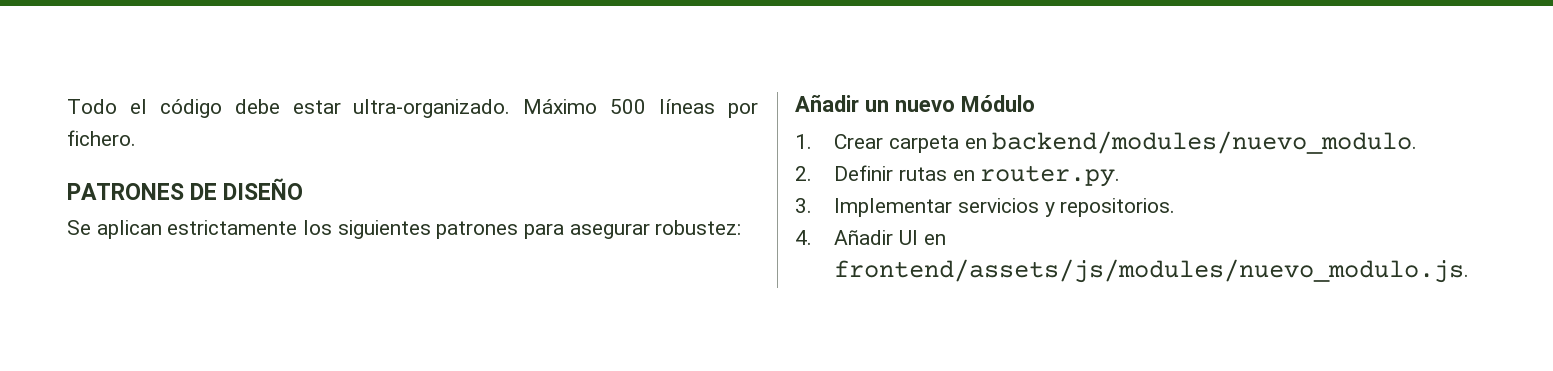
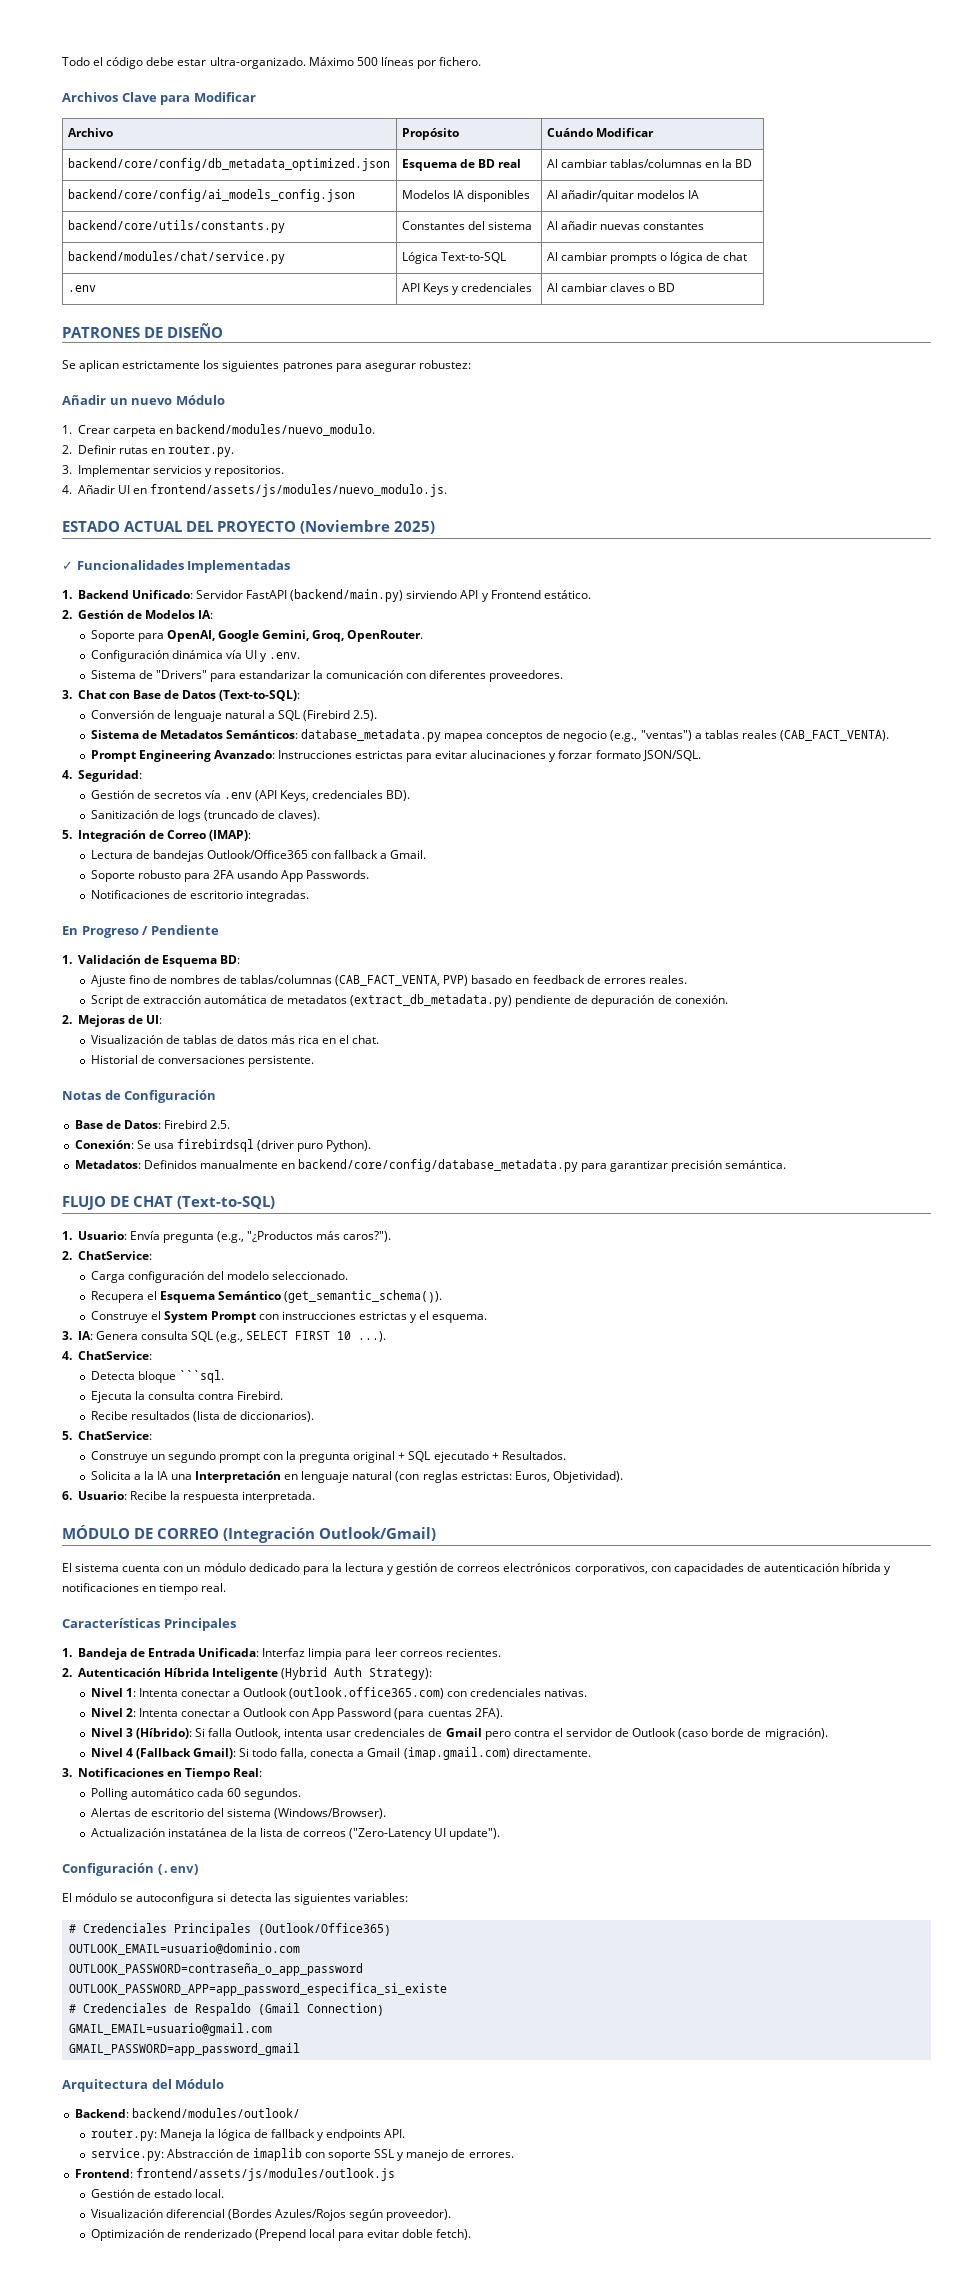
(136, 138) none -> [62,92,256,105] [67,128,113,137] [401,128,459,140] [546,128,654,137] [67,158,390,171] [401,159,521,171] [546,159,753,168] [67,189,355,202] [401,190,530,202] [546,190,699,202] [67,220,285,233] [401,221,532,230] [546,221,704,230] [67,251,285,264] [401,252,506,264] [546,252,748,264] [67,285,96,292] [401,283,532,295] [546,283,676,292] // Archivos Clave para Modificar // Archivo | Propósito | Cuándo Modificar // backend/core/config/db_metadata_optimized.json | Esquema de BD real | Al cambiar tablas/columnas en la BD // backend/core/config/ai_models_config.json | Modelos IA disponibles | Al añadir/quitar modelos IA // backend/core/utils/constants.py | Constantes del sistema | Al añadir nuevas constantes // backend/modules/chat/service.py | Lógica Text-to-SQL | Al cambiar prompts o lógica de chat // .env | API Keys y credenciales | Al cambiar claves o BD
(1470, 271) none -> [62,520,435,534] [62,560,291,573] [62,589,591,602] [62,610,214,619] [90,630,424,642] [90,650,301,662] [90,670,564,682] [62,690,301,701] [90,710,378,722] [90,729,889,742] [90,750,701,762] [62,770,142,782] [90,790,411,802] [90,810,321,822] [62,830,252,842] [90,850,427,862] [90,870,370,882] [90,890,309,902] [62,925,219,938] [62,955,241,967] [90,975,687,987] [90,994,728,1007] [62,1015,163,1027] [90,1035,380,1044] [90,1055,314,1067] [62,1090,217,1103] [74,1120,231,1129] [74,1139,372,1152] [74,1159,787,1172] [62,1196,275,1210] [62,1231,392,1243] [62,1251,152,1260] [90,1271,348,1283] [90,1290,442,1303] [90,1311,488,1323] [62,1331,387,1343] [62,1351,152,1360] [90,1370,224,1383] [90,1391,283,1403] [90,1411,314,1422] [62,1431,152,1440] [90,1451,566,1463] [90,1471,623,1483] [62,1491,316,1503] [62,1525,436,1543] [62,1563,892,1575] [62,1583,227,1595] [62,1618,236,1631] [62,1648,501,1660] [62,1667,433,1680] [90,1687,588,1699] [90,1708,503,1720] [90,1728,828,1740] [90,1747,591,1760] [62,1768,263,1780] [90,1788,301,1800] [90,1808,387,1819] [90,1828,501,1840] [62,1863,198,1876] [62,1893,408,1905] [68,1923,391,1936] [68,1943,300,1955] [68,1963,363,1976] [68,1983,447,1996] [68,2003,384,2016] [68,2023,272,2036] [68,2043,300,2056] [62,2079,225,2092] [74,2108,300,2118] [90,2129,406,2141] [90,2148,514,2161] [74,2168,395,2181] [90,2189,224,2198] [90,2209,452,2221] [90,2229,472,2241] // ESTADO ACTUAL DEL PROYECTO (Noviembre 2025) // ✓ Funcionalidades Implementadas // 1. Backend Unificado: Servidor FastAPI (backend/main.py) sirviendo API y Frontend estático. // 2. Gestión de Modelos IA: // Soporte para OpenAI, Google Gemini, Groq, OpenRouter. // Configuración dinámica vía UI y .env. // Sistema de "Drivers" para estandarizar la comunicación con diferentes proveedores. // 3. Chat con Base de Datos (Text-to-SQL): // Conversión de lenguaje natural a SQL (Firebird 2.5). // Sistema de Metadatos Semánticos: database_metadata.py mapea conceptos de negocio (e.g., "ventas") a tablas reales (CAB_FACT_VENTA). // Prompt Engineering Avanzado: Instrucciones estrictas para evitar alucinaciones y forzar formato JSON/SQL. // 4. Seguridad: // Gestión de secretos vía .env (API Keys, credenciales BD). // Sanitización de logs (truncado de claves). // 5. Integración de Correo (IMAP): // Lectura de bandejas Outlook/Office365 con fallback a Gmail. // Soporte robusto para 2FA usando App Passwords. // Notificaciones de escritorio integradas. // En Progreso / Pendiente // 1. Validación de Esquema BD: // Ajuste fino de nombres de tablas/columnas (CAB_FACT_VENTA, PVP) basado en feedback de errores reales. // Script de extracción automática de metadatos (extract_db_metadata.py) pendiente de depuración de conexión. // 2. Mejoras de UI: // Visualización de tablas de datos más rica en el chat. // Historial de conversaciones persistente. // Notas de Configuración // Base de Datos: Firebird 2.5. // Conexión: Se usa firebirdsql (driver puro Python). // Metadatos: Definidos manualmente en backend/core/config/database_metadata.py para garantizar precisión semántica. // FLUJO DE CHAT (Text-to-SQL) // 1. Usuario: Envía pregunta (e.g., "¿Productos más caros?"). // 2. ChatService: // Carga configuración del modelo seleccionado. // Recupera el Esquema Semántico (get_semantic_schema()). // Construye el System Prompt con instrucciones estrictas y el esquema. // 3. IA: Genera consulta SQL (e.g., SELECT FIRST 10 ...). // 4. ChatService: // Detecta bloque ```sql. // Ejecuta la consulta contra Firebird. // Recibe resultados (lista de diccionarios). // 5. ChatService: // Construye un segundo prompt con la pregunta original + SQL ejecutado + Resultados. // Solicita a la IA una Interpretación en lenguaje natural (con reglas estrictas: Euros, Objetividad). // 6. Usuario: Recibe la respuesta interpretada. // MÓDULO DE CORREO (Integración Outlook/Gmail) // El sistema cuenta con un módulo dedicado para la lectura y gestión de correos electrónicos corporativos, con capacidades de autenticación híbrida y notificaciones en tiempo real. // Características Principales // 1. Bandeja de Entrada Unificada: Interfaz limpia para leer correos recientes. // 2. Autenticación Híbrida Inteligente (Hybrid Auth Strategy): // Nivel 1: Intenta conectar a Outlook (outlook.office365.com) con credenciales nativas. // Nivel 2: Intenta conectar a Outlook con App Password (para cuentas 2FA). // Nivel 3 (Híbrido): Si falla Outlook, intenta usar credenciales de Gmail pero contra el servidor de Outlook (caso borde de migración). // Nivel 4 (Fallback Gmail): Si todo falla, conecta a Gmail (imap.gmail.com) directamente. // 3. Notificaciones en Tiempo Real: // Polling automático cada 60 segundos. // Alertas de escritorio del sistema (Windows/Browser). // Actualización instatánea de la lista de correos ("Zero-Latency UI update"). // Configuración (.env) // El módulo se autoconfigura si detecta las siguientes variables: // # Credenciales Principales (Outlook/Office365) // OUTLOOK_EMAIL=usuario@dominio.com // OUTLOOK_PASSWORD=contraseña_o_app_password // OUTLOOK_PASSWORD_APP=app_password_especifica_si_existe // # Credenciales de Respaldo (Gmail Connection) // GMAIL_EMAIL=usuario@gmail.com // GMAIL_PASSWORD=app_password_gmail // Arquitectura del Módulo // Backend: backend/modules/outlook/ // router.py: Maneja la lógica de fallback y endpoints API. // service.py: Abstracción de imaplib con soporte SSL y manejo de errores. // Frontend: frontend/assets/js/modules/outlook.js // Gestión de estado local. // Visualización diferencial (Bordes Azules/Rojos según proveedor). // Optimización de renderizado (Prepend local para evitar doble fetch).

